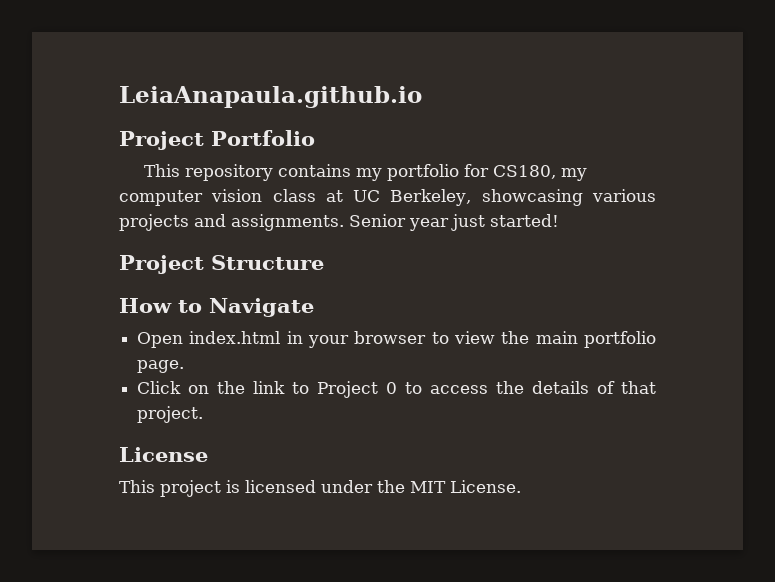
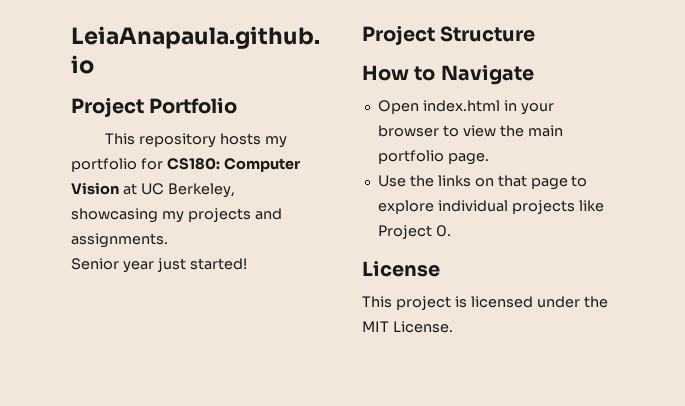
[277,164,351,177] contains -> [220,133,262,145] hosts
[492,165,587,181] [119,189,316,206] CS180, my computer vision class -> [166,158,300,172] [71,182,119,195] CS180: Computer Vision
[592,189,656,202] various -> [161,211,184,223] my
(344, 222) none -> (168, 240) //
[137,381,657,398] [137,406,204,423] Click on the link to Project 0 to access the details of that project. -> [377,175,588,190] [377,200,604,214] [377,225,451,239] Use the links on that page to explore individual projects like Project 0.

